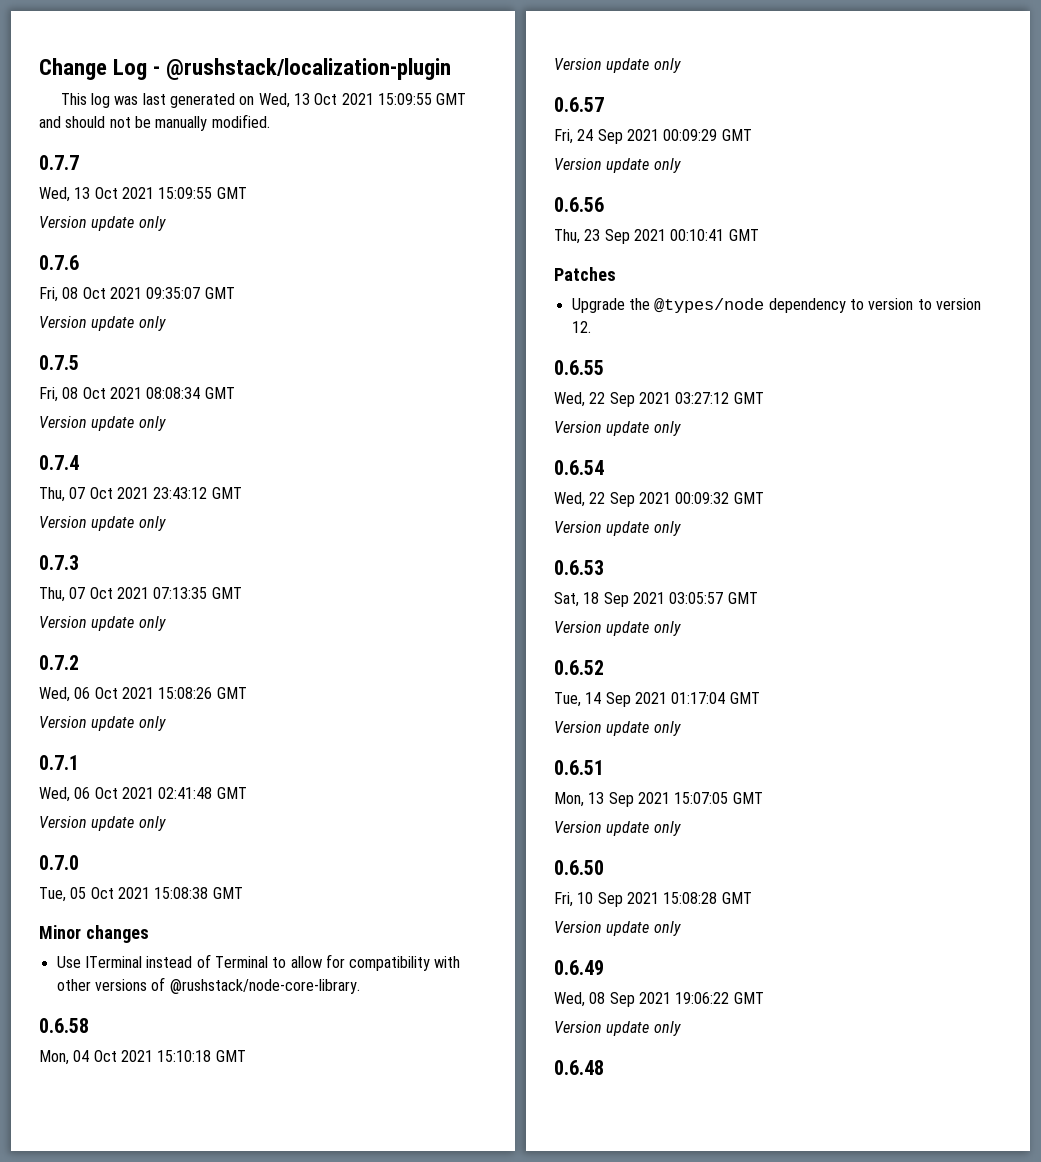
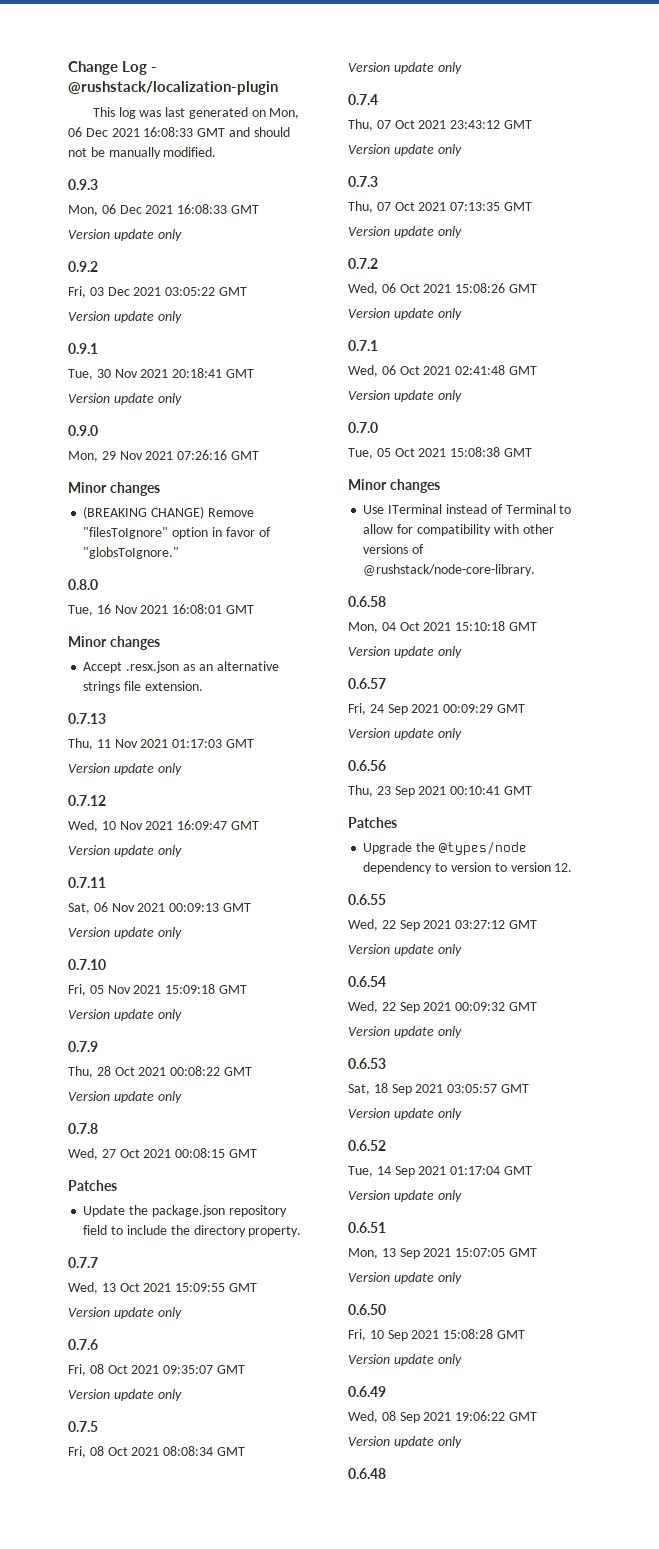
[258,93,433,108] Wed, 13 Oct 2021 15:09:55 -> [269,108,300,119] [68,127,194,137] Mon, 06 Dec 2021 16:08:33
(270, 121) none -> [68,179,98,190] [68,204,259,216] [68,229,182,241] [68,261,98,272] [68,286,247,298] [68,311,182,323] [68,343,98,354] [68,368,254,380] [68,393,182,405] [68,425,98,436] [68,450,259,462] [68,482,160,496] [83,506,254,519] [83,527,271,539] [83,547,180,559] [68,579,98,590] [68,604,254,616] [68,636,160,650] [83,661,279,673] [83,681,203,693] [68,713,106,724] [68,738,254,750] [68,763,182,775] [68,795,106,806] [68,820,259,832] [68,845,182,857] [68,877,106,888] [68,902,251,914] [68,927,182,939] [68,959,106,970] [68,984,247,996] [68,1009,182,1021] [68,1041,98,1052] [68,1066,252,1078] [68,1091,182,1103] [68,1123,98,1134] [68,1148,257,1160] [68,1180,117,1191] [83,1205,287,1217] [83,1225,302,1237] // 0.9.3 // Mon, 06 Dec 2021 16:08:33 GMT // Version update only // 0.9.2 // Fri, 03 Dec 2021 03:05:22 GMT // Version update only // 0.9.1 // Tue, 30 Nov 2021 20:18:41 GMT // Version update only // 0.9.0 // Mon, 29 Nov 2021 07:26:16 GMT // Minor changes // (BREAKING CHANGE) Remove "filesToIgnore" option in favor of "globsToIgnore." // 0.8.0 // Tue, 16 Nov 2021 16:08:01 GMT // Minor changes // Accept .resx.json as an alternative strings file extension. // 0.7.13 // Thu, 11 Nov 2021 01:17:03 GMT // Version update only // 0.7.12 // Wed, 10 Nov 2021 16:09:47 GMT // Version update only // 0.7.11 // Sat, 06 Nov 2021 00:09:13 GMT // Version update only // 0.7.10 // Fri, 05 Nov 2021 15:09:18 GMT // Version update only // 0.7.9 // Thu, 28 Oct 2021 00:08:22 GMT // Version update only // 0.7.8 // Wed, 27 Oct 2021 00:08:15 GMT // Patches // Update the package.json repository field to include the directory property.

